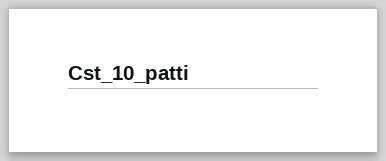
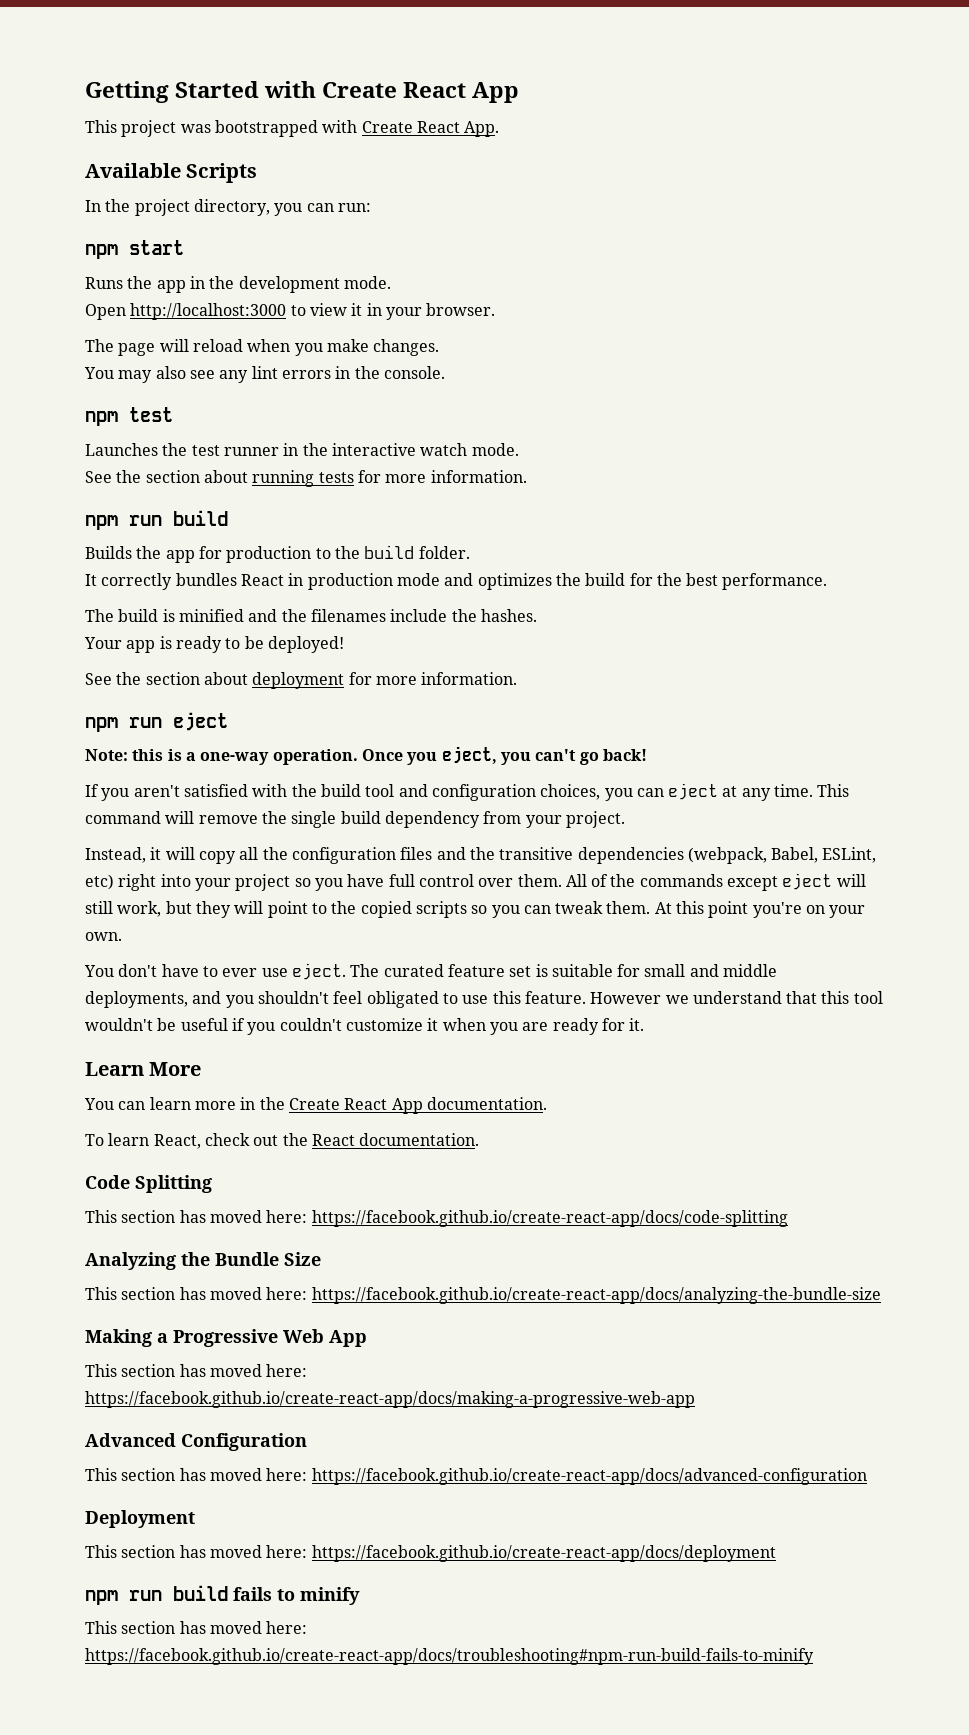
[68,65,189,84] Cst_10_patti -> [85,81,520,103] [85,120,500,137] [85,163,258,183] [85,199,371,216] [85,240,184,259] [85,276,391,293] [85,303,496,320] [85,339,440,356] [84,366,445,383] [85,407,173,426] [85,443,519,456] [85,470,527,487] [85,510,228,530] [85,545,470,563] [85,573,828,590] [85,609,537,622] [84,636,344,653] [85,672,518,689] [85,712,228,732] [85,746,647,765] [85,783,850,801] [85,811,625,828] [85,847,877,864] [85,873,866,891] [85,901,866,918] [85,932,122,941] [84,963,778,980] [85,991,883,1008] [85,1018,645,1035] [85,1062,202,1076] [84,1097,547,1114] [85,1133,480,1149] [85,1175,212,1193] [85,1210,788,1227] [85,1252,321,1270] [85,1287,881,1304] [85,1329,367,1347] [85,1364,308,1377] [85,1391,695,1408] [85,1433,307,1451] [85,1468,867,1485] [85,1510,195,1528] [85,1545,776,1562] [85,1585,360,1605] [85,1621,308,1634] [85,1648,814,1665] Getting Started with Create React App // This project was bootstrapped with Create React App. // Available Scripts // In the project directory, you can run: // npm start // Runs the app in the development mode. // Open http://localhost:3000 to view it in your browser. // The page will reload when you make changes. // You may also see any lint errors in the console. // npm test // Launches the test runner in the interactive watch mode. // See the section about running tests for more information. // npm run build // Builds the app for production to the build folder. // It correctly bundles React in production mode and optimizes the build for the best performance. // The build is minified and the filenames include the hashes. // Your app is ready to be deployed! // See the section about deployment for more information. // npm run eject // Note: this is a one-way operation. Once you eject, you can't go back! // If you aren't satisfied with the build tool and configuration choices, you can eject at any time. This command will remove the single build dependency from your project. // Instead, it will copy all the configuration files and the transitive dependencies (webpack, Babel, ESLint, etc) right into your project so you have full control over them. All of the commands except eject will still work, but they will point to the copied scripts so you can tweak them. At this point you're on your own. // You don't have to ever use eject. The curated feature set is suitable for small and middle deployments, and you shouldn't feel obligated to use this feature. However we understand that this tool wouldn't be useful if you couldn't customize it when you are ready for it. // Learn More // You can learn more in the Create React App documentation. // To learn React, check out the React documentation. // Code Splitting // This section has moved here: https://facebook.github.io/create-react-app/docs/code-splitting // Analyzing the Bundle Size // This section has moved here: https://facebook.github.io/create-react-app/docs/analyzing-the-bundle-size // Making a Progressive Web App // This section has moved here: https://facebook.github.io/create-react-app/docs/making-a-progressive-web-app // Advanced Configuration // This section has moved here: https://facebook.github.io/create-react-app/docs/advanced-configuration // Deployment // This section has moved here: https://facebook.github.io/create-react-app/docs/deployment // npm run build fails to minify // This section has moved here: https://facebook.github.io/create-react-app/docs/troubleshooting#npm-run-build-fails-to-minify

